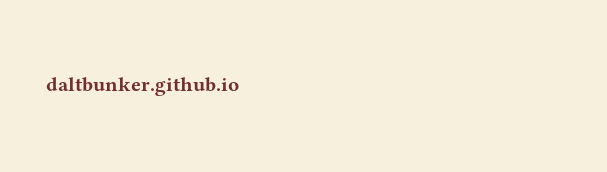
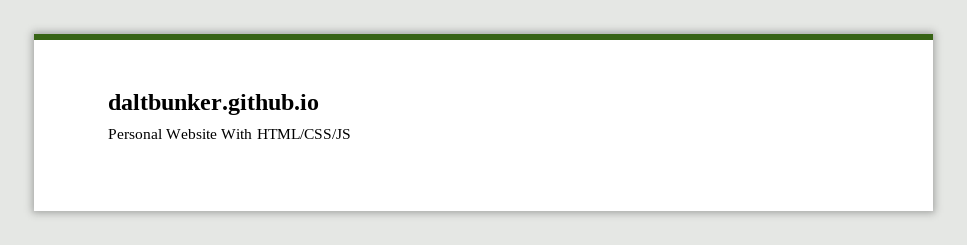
(239, 86) none -> [108,129,351,139] // Personal Website With HTML/CSS/JS

